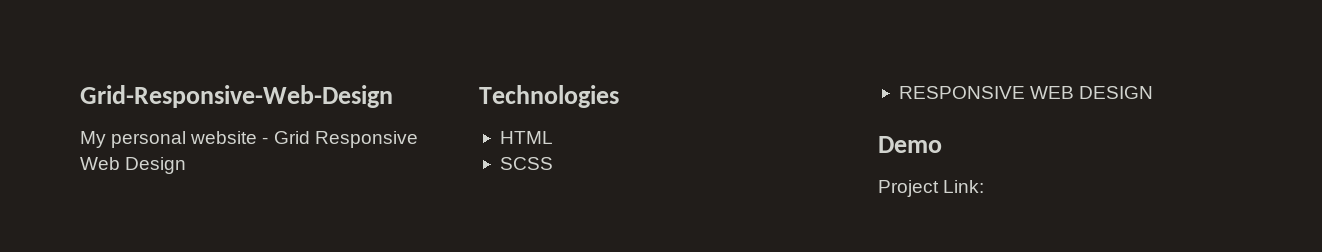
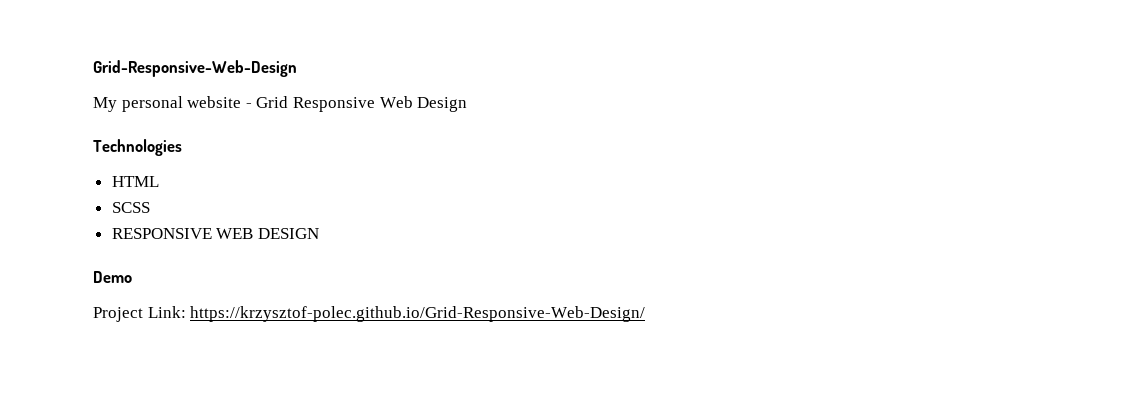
(985, 186) none -> [190,306,646,322] https://krzysztof-polec.github.io/Grid-Responsive-Web-Design/

